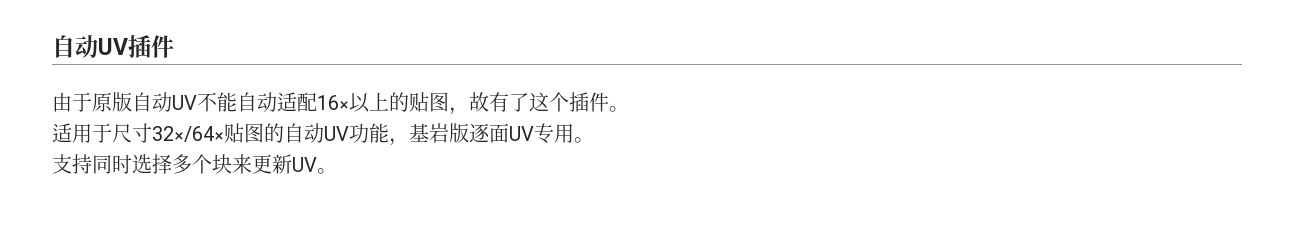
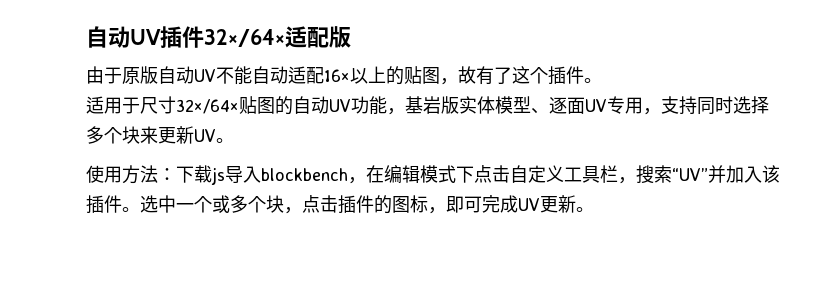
(174, 46) none -> [204,26,351,48] 32×/64×适配版
(469, 133) none -> [459,96,549,114] 实体模型、
[574,137,594,143] 。 // -> [643,108,661,115] ，
(337, 171) none -> [86,165,780,185] [86,195,594,214] // 使用方法：下载js导入blockbench，在编辑模式下点击自定义工具栏，搜索“UV”并加入该插件。选中一个或多个块，点击插件的图标，即可完成UV更新。

